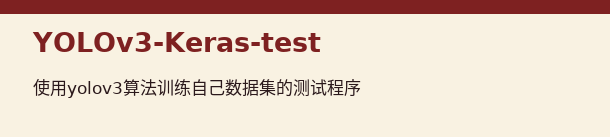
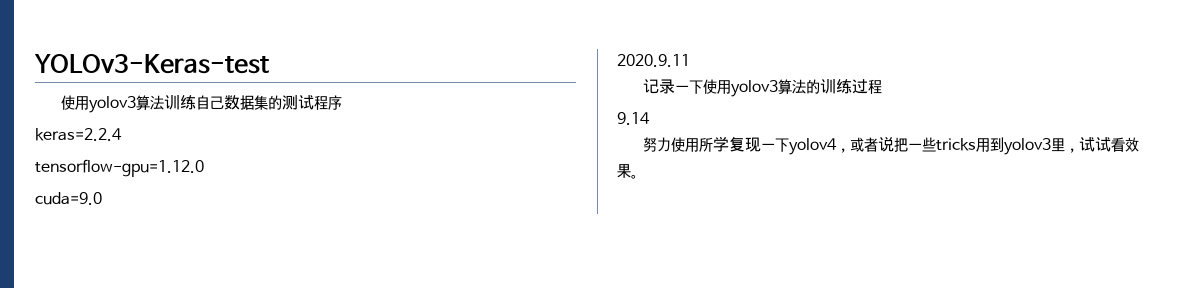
(361, 88) none -> [35,128,122,141] [35,159,204,177] [35,192,102,205] [617,54,690,67] [642,79,882,97] [617,112,650,125] [642,136,1139,155] [617,164,638,179] // keras=2.2.4 // tensorflow-gpu=1.12.0 // cuda=9.0 // 2020.9.11 // 记录一下使用yolov3算法的训练过程 // 9.14 // 努力使用所学复现一下yolov4，或者说把一些tricks用到yolov3里，试试看效果。

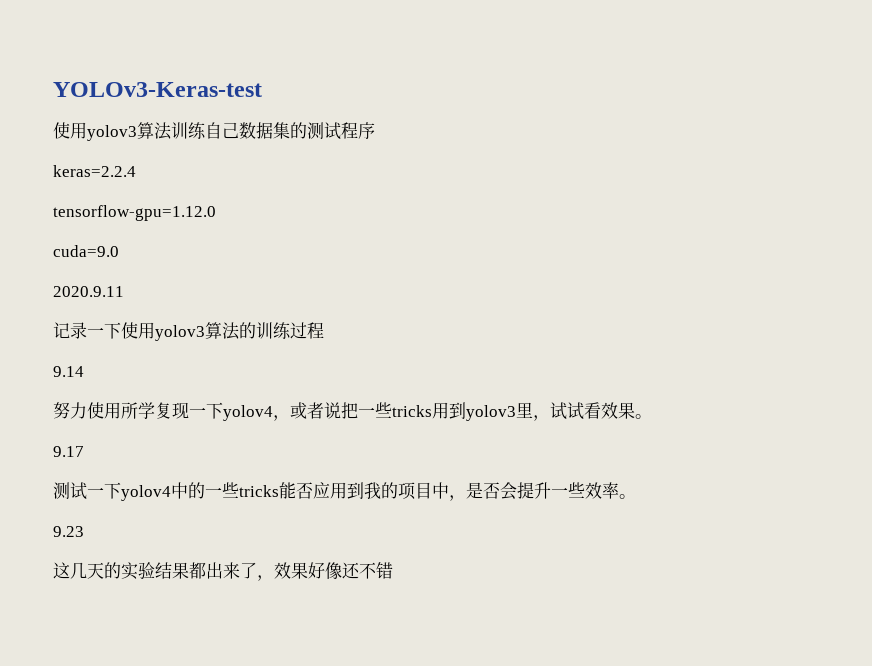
(638, 176) none -> [53,446,84,457] [53,482,636,501] [53,526,84,537] [53,562,393,581] // 9.17 // 测试一下yolov4中的一些tricks能否应用到我的项目中，是否会提升一些效率。 // 9.23 // 这几天的实验结果都出来了，效果好像还不错

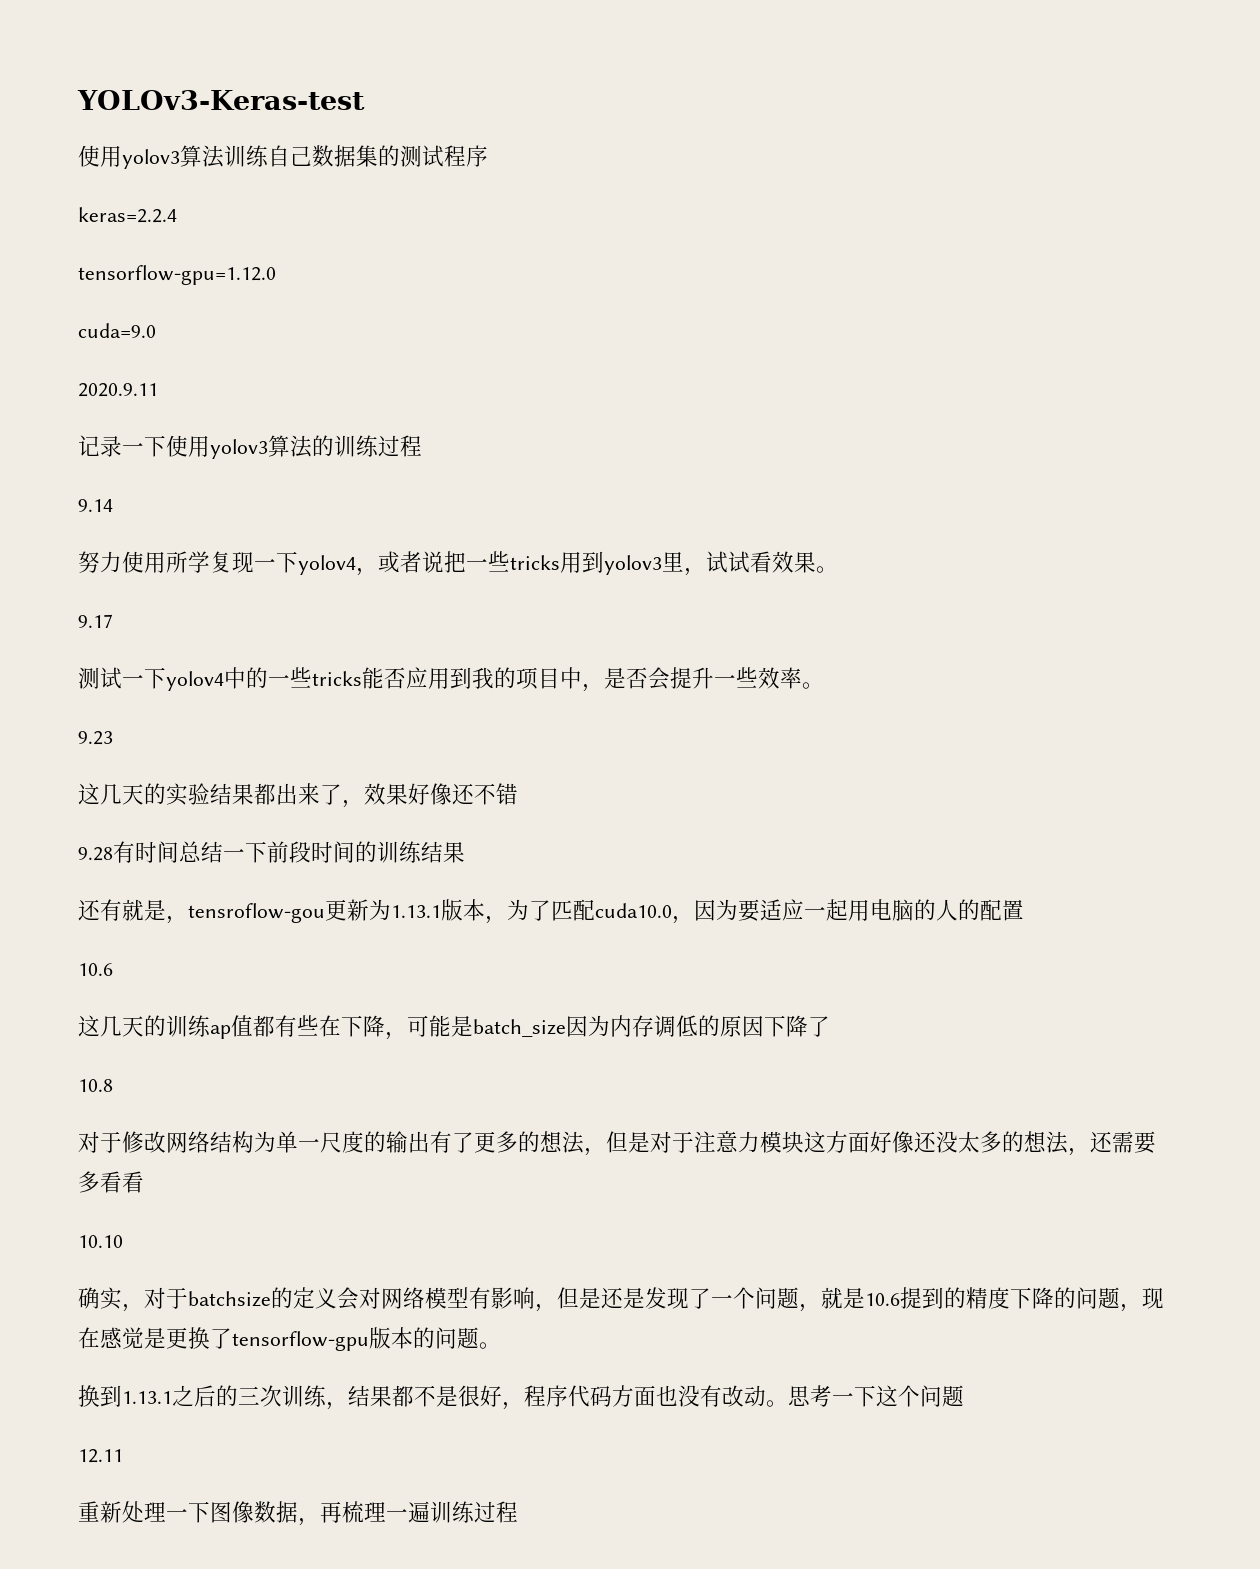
(393, 570) none -> [78,841,465,863] [78,899,1024,924] [78,963,113,976] [78,1015,830,1040] [78,1079,113,1092] [78,1131,1156,1156] [78,1171,144,1193] [78,1235,123,1248] [78,1287,1164,1312] [78,1327,501,1351] [78,1385,964,1410] [78,1449,123,1463] [78,1501,518,1526] // 9.28有时间总结一下前段时间的训练结果 // 还有就是，tensroflow-gou更新为1.13.1版本，为了匹配cuda10.0，因为要适应一起用电脑的人的配置 // 10.6 // 这几天的训练ap值都有些在下降，可能是batch_size因为内存调低的原因下降了 // 10.8 // 对于修改网络结构为单一尺度的输出有了更多的想法，但是对于注意力模块这方面好像还没太多的想法，还需要多看看 // 10.10 // 确实，对于batchsize的定义会对网络模型有影响，但是还是发现了一个问题，就是10.6提到的精度下降的问题，现在感觉是更换了tensorflow-gpu版本的问题。 // 换到1.13.1之后的三次训练，结果都不是很好，程序代码方面也没有改动。思考一下这个问题 // 12.11 // 重新处理一下图像数据，再梳理一遍训练过程

